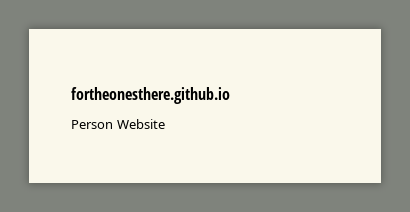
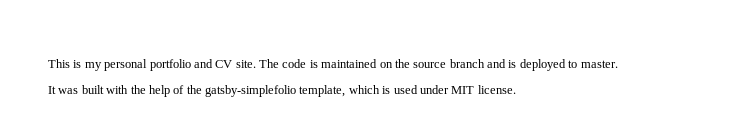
[71,87,230,104] [71,119,165,129] fortheonesthere.github.io // Person Website -> [48,59,618,71] [48,85,516,97] This is my personal portfolio and CV site. The code is maintained on the source branch and is deployed to master. // It was built with the help of the gatsby-simplefolio template, which is used under MIT license.

